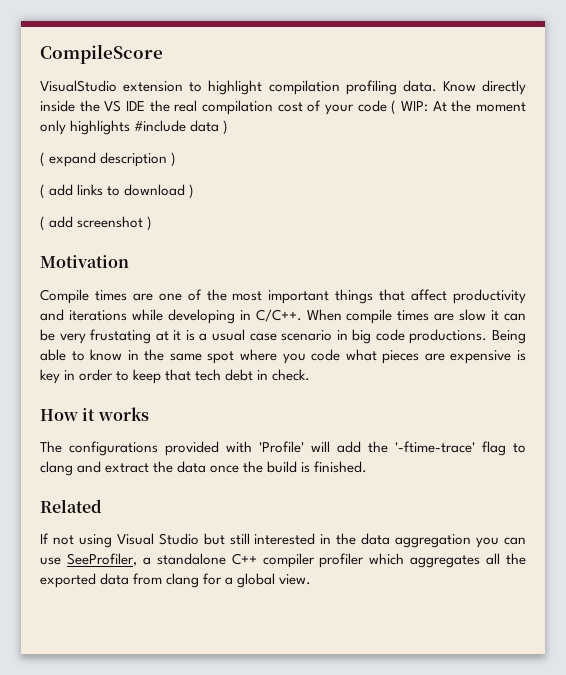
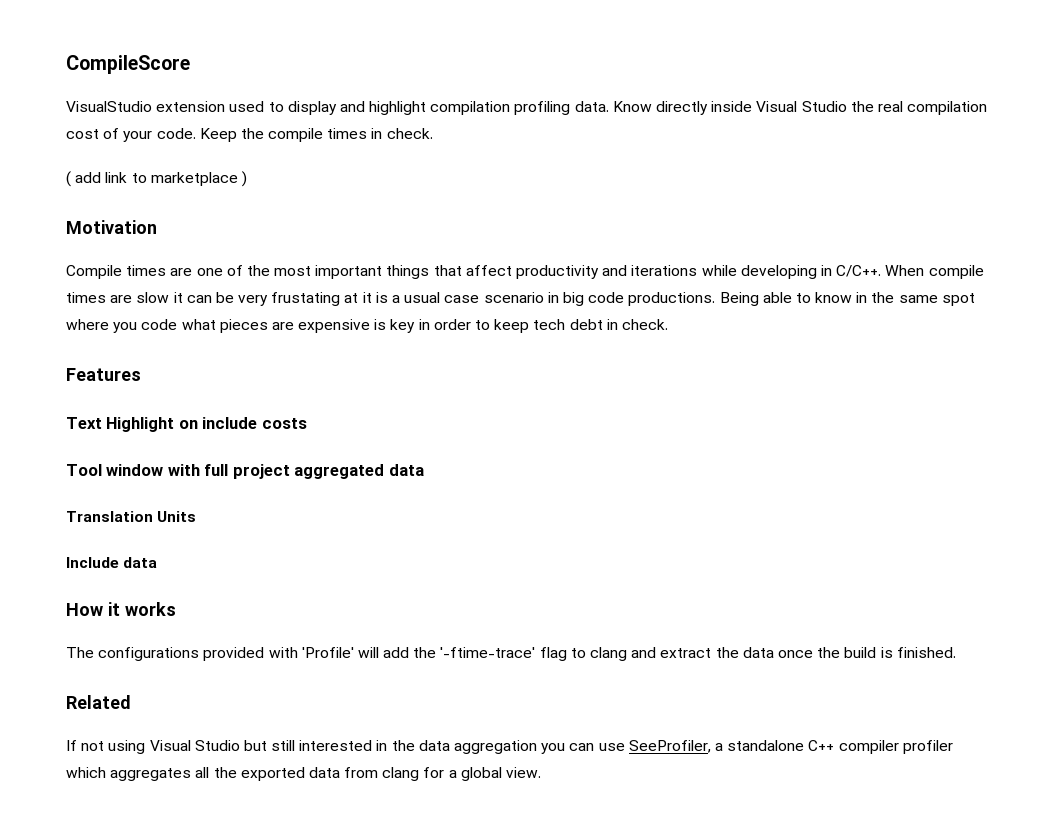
[189,82,203,92] to -> [229,101,365,115] used to display and
[79,100,145,112] the VS IDE -> [756,101,847,112] Visual Studio
[357,100,527,115] [40,120,229,135] [40,152,177,167] [40,184,195,199] [40,216,144,231] code ( WIP: At the moment only highlights #include data ) // ( expand description ) // ( add links to download ) // ( add screenshot -> [156,128,433,142] [66,171,238,187] code. Keep the compile times in check. // ( add link to marketplace
[165,369,192,381] that -> (530, 326) none
(311, 375) none -> [66,368,141,381] [66,417,307,432] [66,464,424,479] [66,511,197,522] [66,557,158,568] // Features // Text Highlight on include costs // Tool window with full project aggregated data // Translation Units // Include data

